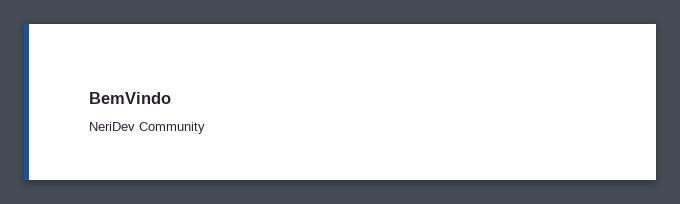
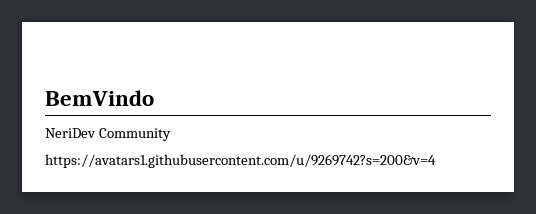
(205, 128) none -> [45,154,436,168] // https://avatars1.githubusercontent.com/u/9269742?s=200&v=4

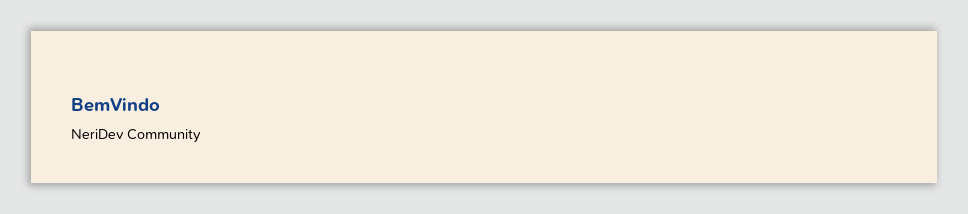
[45,154,436,168] // https://avatars1.githubusercontent.com/u/9269742?s=200&v=4 -> (201, 136) none

